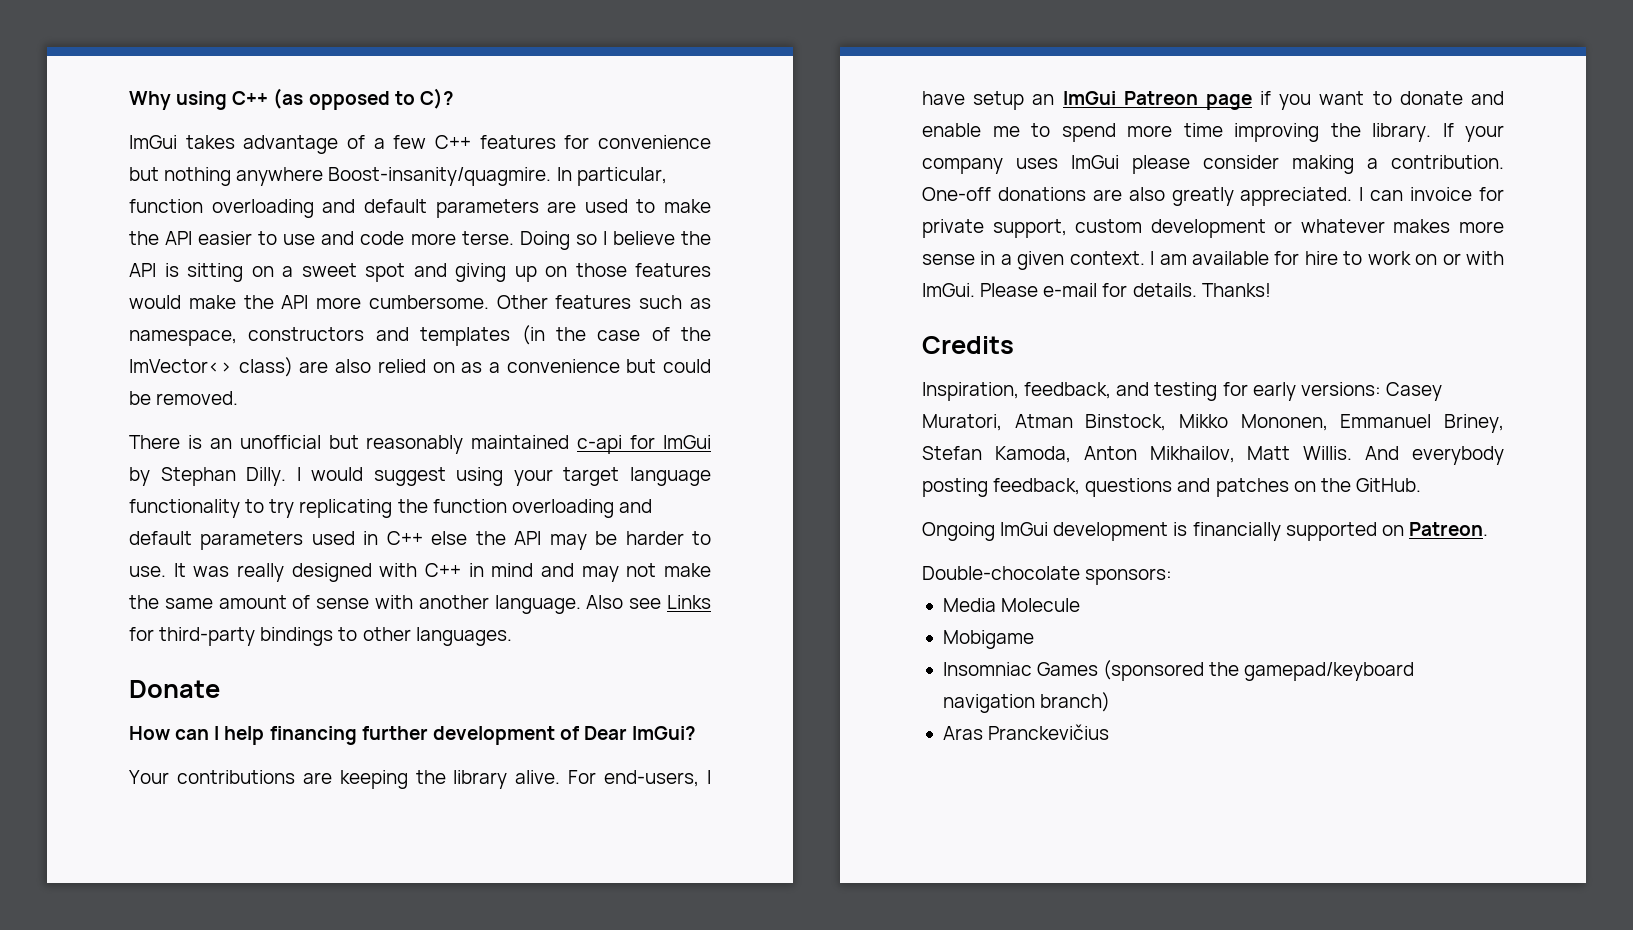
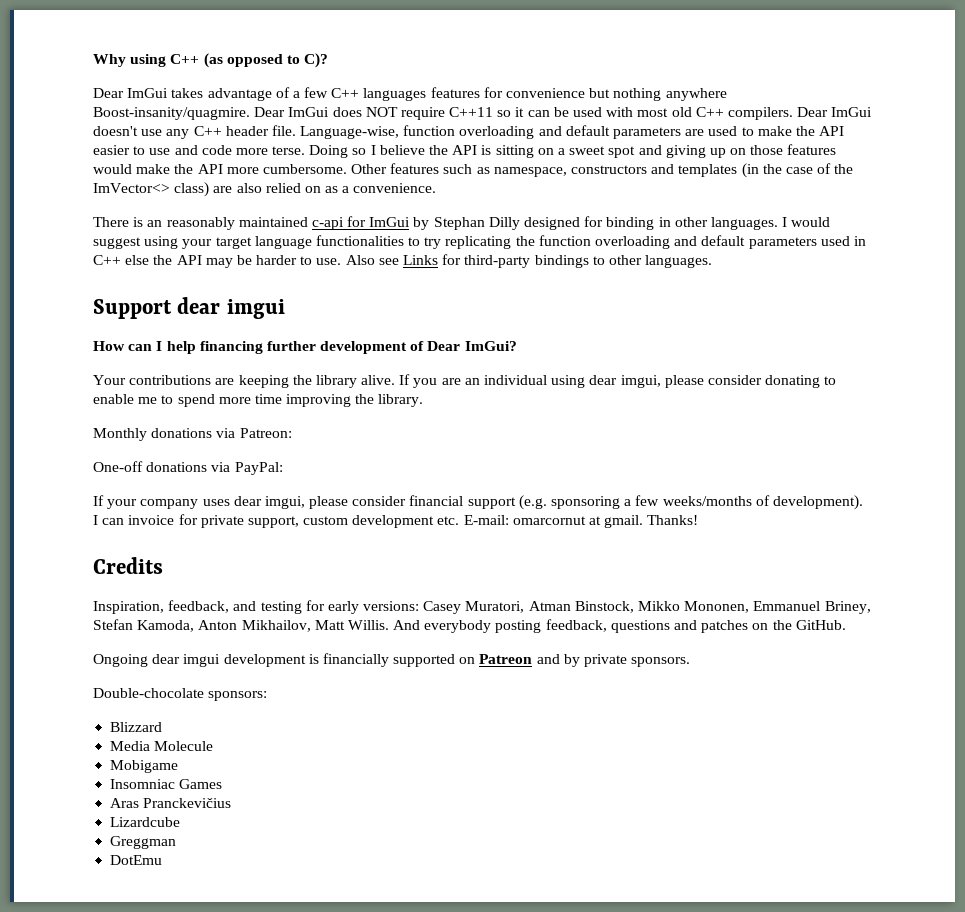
(454, 98) none -> [93,88,124,98] Dear
(472, 142) none -> [363,88,427,101] languages
[556,167,667,186] In particular, -> [254,107,873,120] [93,125,400,139] Dear ImGui does NOT require C++11 so it can be used with most old C++ compilers. Dear ImGui doesn't use any C++ header file. Language-wise,
[506,359,711,373] [129,391,239,405] convenience but could be removed. -> [353,183,437,193] convenience.
[239,435,359,449] unofficial but -> (163, 223) none
[246,467,287,486] Dilly. -> [488,216,778,230] Dilly designed for binding in other languages.
[129,499,240,518] functionality -> [315,235,404,246] functionalities
[173,563,712,582] [129,595,581,614] It was really designed with C++ in mind and may not make the same amount of sense with another language. -> (342, 261) none
[129,680,220,698] Donate -> [93,297,285,319] Support dear imgui
[568,770,712,787] [922,91,1504,110] For end-users, I have setup an ImGui Patreon page if you want to donate and -> [399,374,837,388] If you are an individual using dear imgui, please consider donating to
[1442,123,1504,142] [922,155,1504,174] [922,187,1353,206] If your company uses ImGui please consider making a contribution. One-off donations are also greatly appreciated. -> [93,428,292,441] [93,461,283,475] [93,495,863,510] // Monthly donations via Patreon: // One-off donations via PayPal: // If your company uses dear imgui, please consider financial support (e.g. sponsoring a few weeks/months of development).
[1274,219,1504,233] [922,251,1504,270] [922,283,1197,297] or whatever makes more sense in a given context. I am available for hire to work on or with ImGui. Please e-mail for details. -> [437,515,644,528] etc. E-mail: omarcornut at gmail.
[1000,522,1049,536] ImGui -> [152,654,221,667] dear imgui
[1408,522,1488,536] Patreon. -> [479,654,691,667] Patreon and by private sponsors.
(1173, 576) none -> [110,722,163,732] // Blizzard
[1103,660,1415,681] [942,692,1111,713] (sponsored the gamepad/keyboard navigation branch) -> (223, 784) none
(1110, 732) none -> [110,817,181,827] [110,836,177,849] [110,855,163,865] // Lizardcube // Greggman // DotEmu

